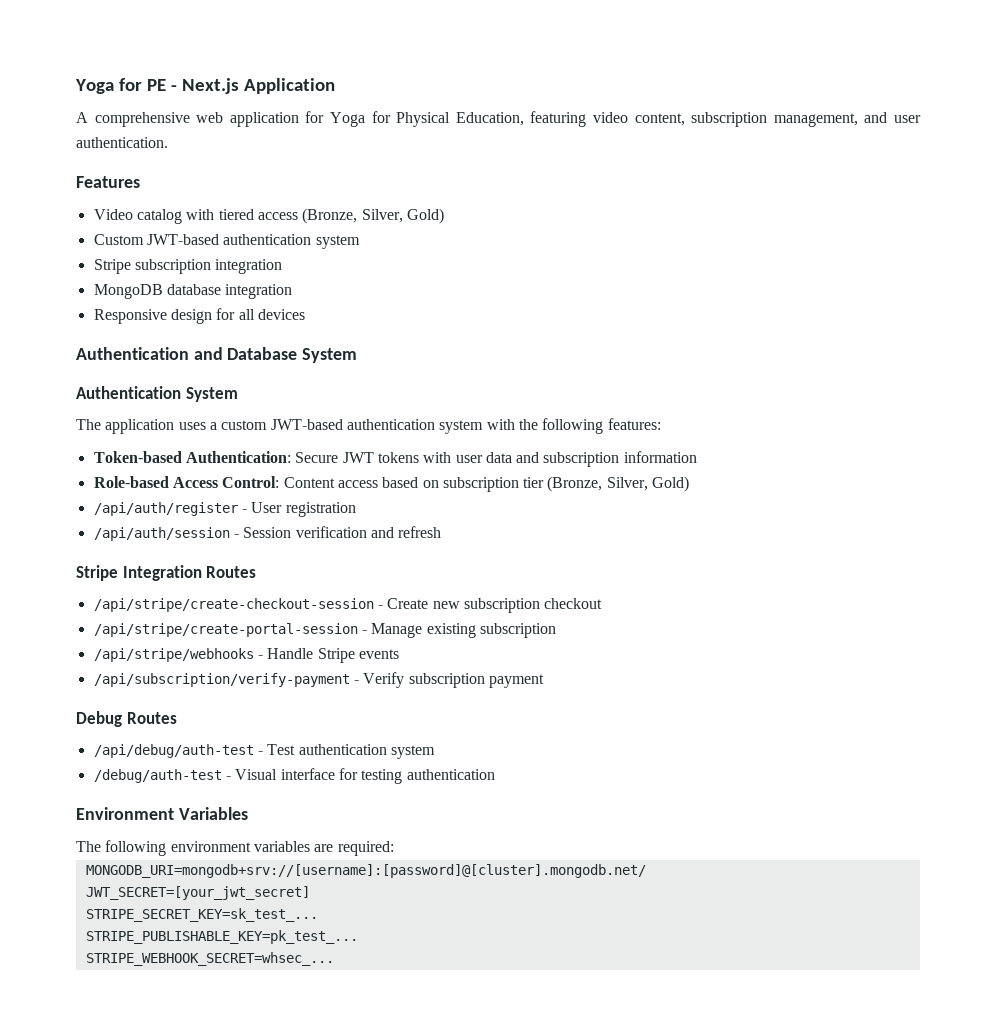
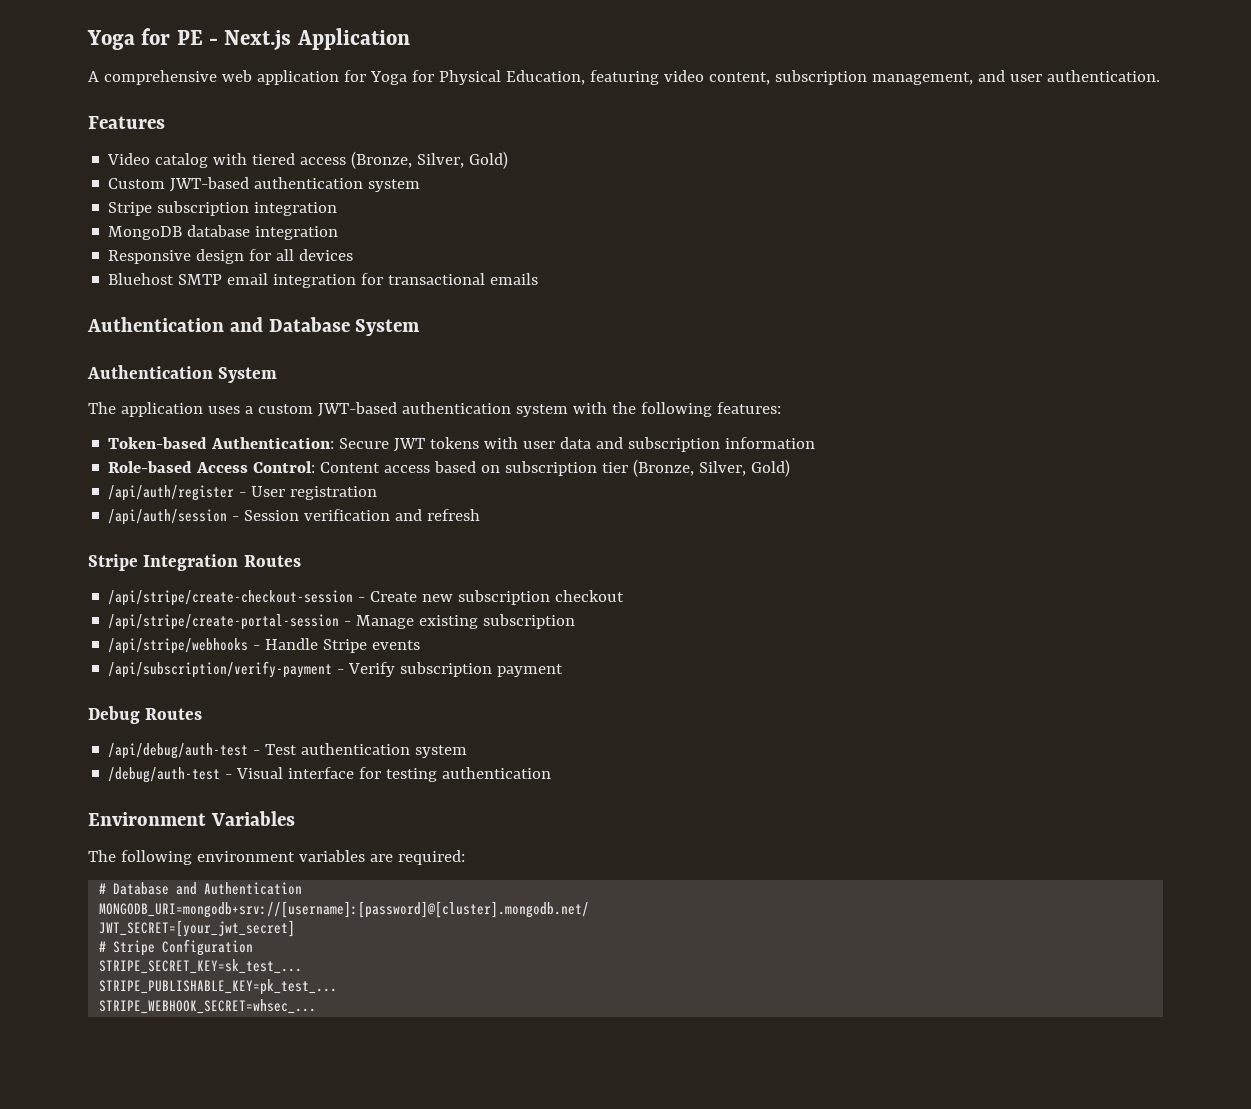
(305, 314) none -> [108,273,539,288] // Bluehost SMTP email integration for transactional emails
(394, 848) none -> [99,882,303,895] // # Database and Authentication
(310, 893) none -> [99,939,254,956] // # Stripe Configuration

